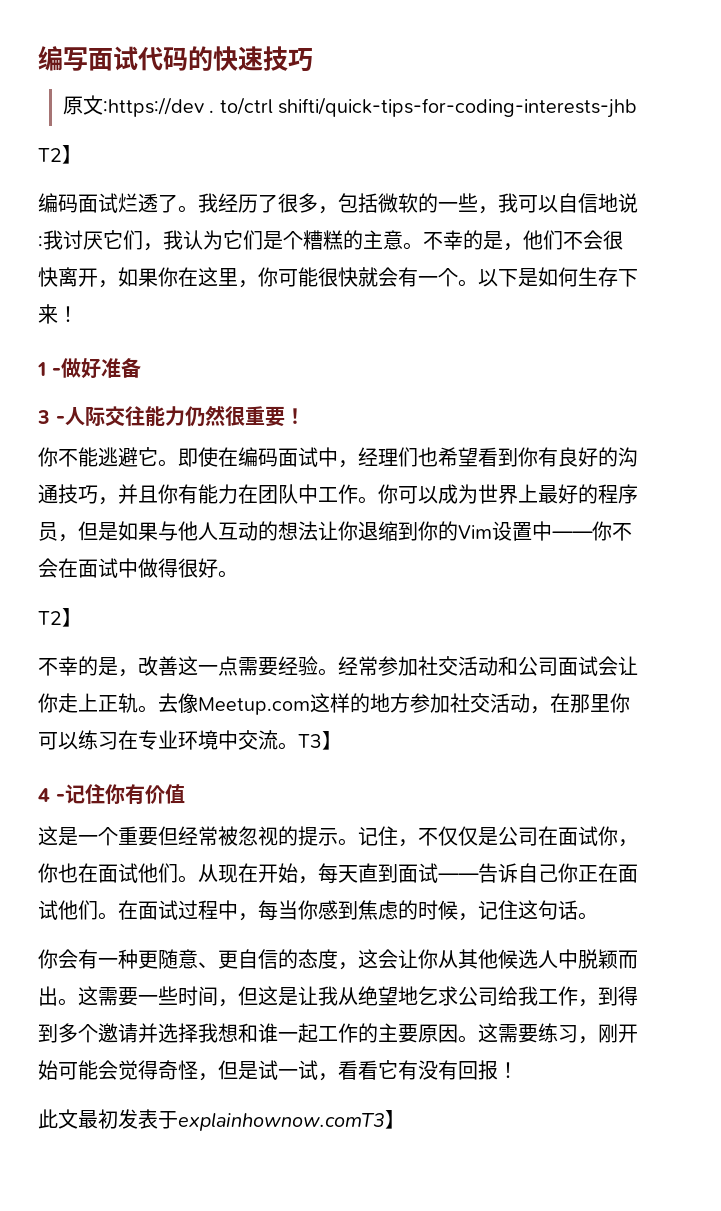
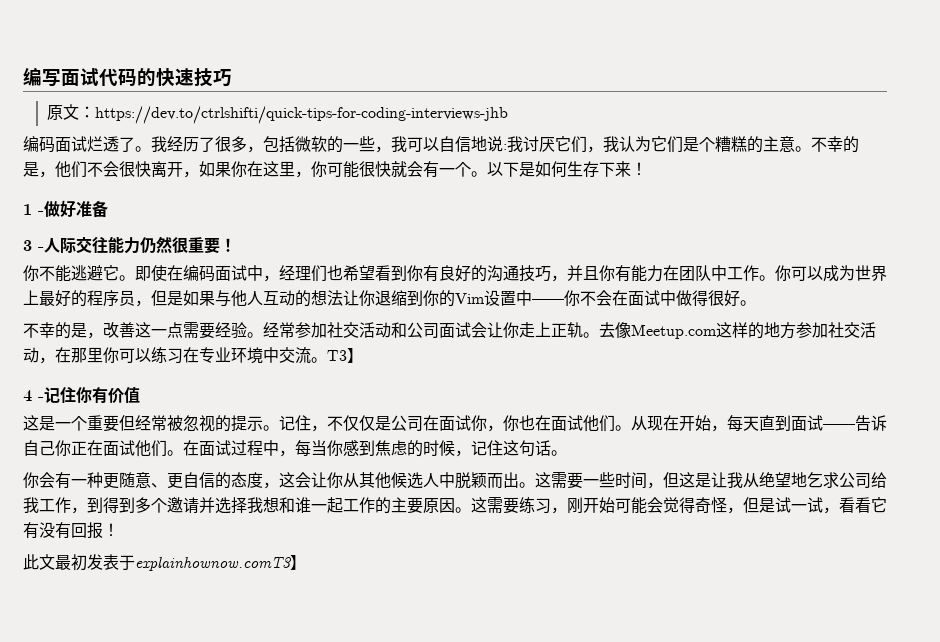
[102,97,638,118] [38,145,82,164] :https://dev . to/ctrl shifti/quick-tips-for-coding-interests-jhb // T2】 -> [78,106,508,124] ：https://dev.to/ctrlshifti/quick-tips-for-coding-interviews-jhb
[38,608,82,627] // T2】 -> (756, 303) none

